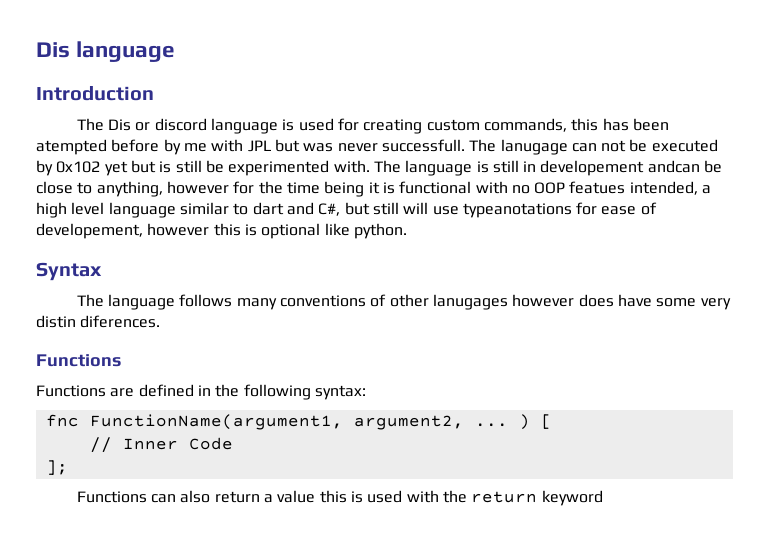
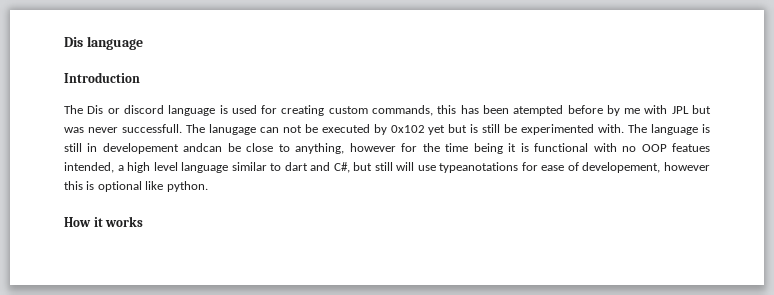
[36,262,102,281] [76,294,731,310] [36,315,161,328] [36,354,121,367] [36,384,366,400] [45,414,552,430] [89,437,233,453] [45,460,68,475] [76,490,603,506] Syntax // The language follows many conventions of other lanugages however does have some very distin diferences. // Functions // Functions are defined in the following syntax: // fnc FunctionName(argument1, argument2, ... ) [ // // Inner Code // ]; // Functions can also return a value this is used with the return keyword -> [64,216,144,227] How it works

